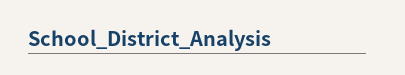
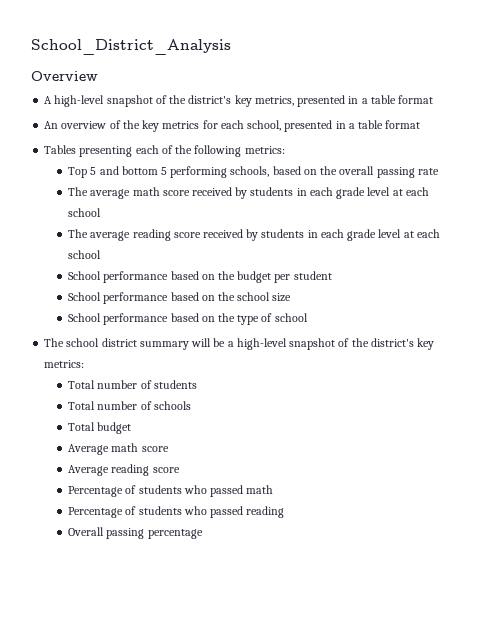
(271, 40) none -> [31,71,98,81] [44,95,434,107] [44,120,421,132] [44,145,285,157] [68,166,439,178] [68,187,429,199] [68,208,102,217] [68,229,440,241] [68,250,102,259] [68,271,332,283] [68,292,292,304] [68,313,308,325] [44,338,435,350] [44,360,85,368] [68,380,197,389] [68,401,191,410] [68,422,132,434] [68,443,169,455] [68,464,180,476] [68,485,274,497] [68,506,285,518] [68,527,203,539] // Overview // A high-level snapshot of the district's key metrics, presented in a table format // An overview of the key metrics for each school, presented in a table format // Tables presenting each of the following metrics: // Top 5 and bottom 5 performing schools, based on the overall passing rate // The average math score received by students in each grade level at each school // The average reading score received by students in each grade level at each school // School performance based on the budget per student // School performance based on the school size // School performance based on the type of school // The school district summary will be a high-level snapshot of the district's key metrics: // Total number of students // Total number of schools // Total budget // Average math score // Average reading score // Percentage of students who passed math // Percentage of students who passed reading // Overall passing percentage

